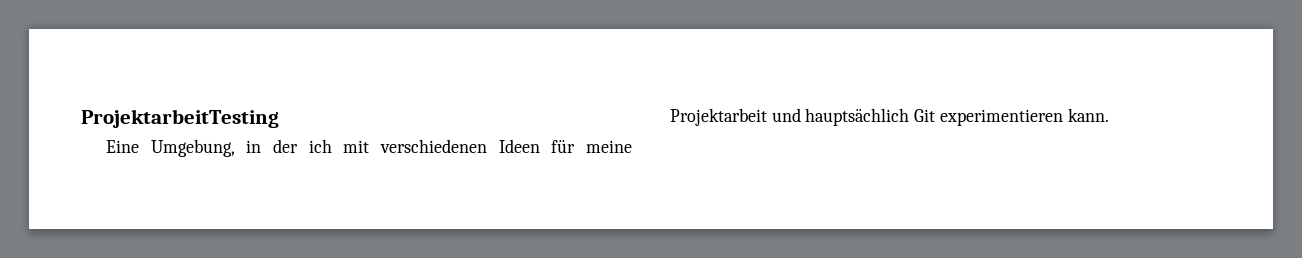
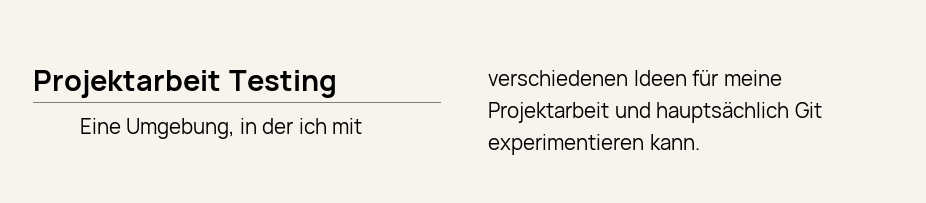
[81,109,279,128] ProjektarbeitTesting -> [33,70,337,98] Projektarbeit Testing

